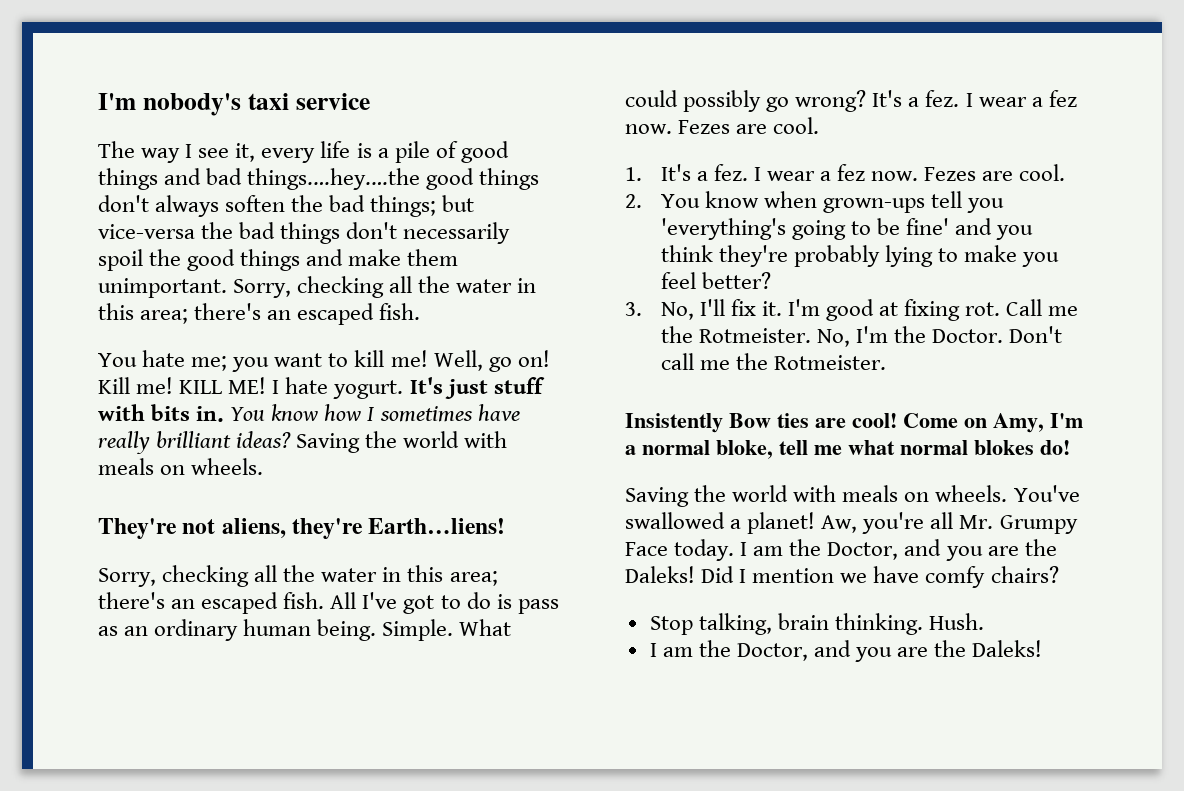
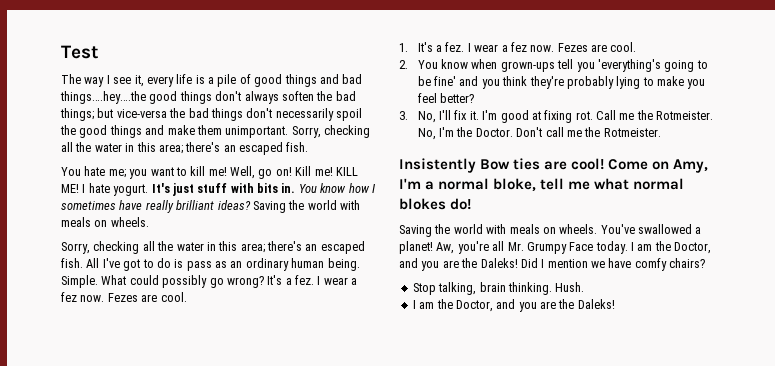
[98,93,370,116] I'm nobody's taxi service -> [61,45,99,59] Test
[98,518,506,539] // They're not aliens, they're Earth…liens! -> (149, 222) none

